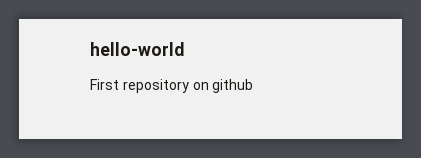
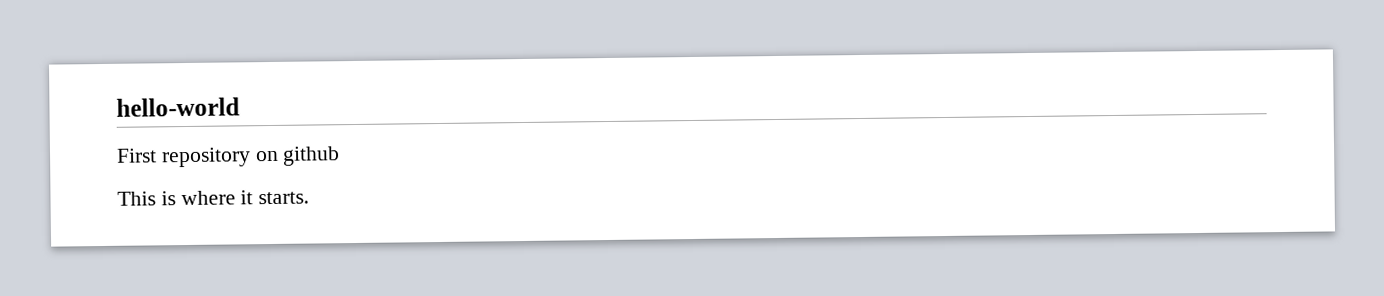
(254, 86) none -> [117,190,310,206] // This is where it starts.

